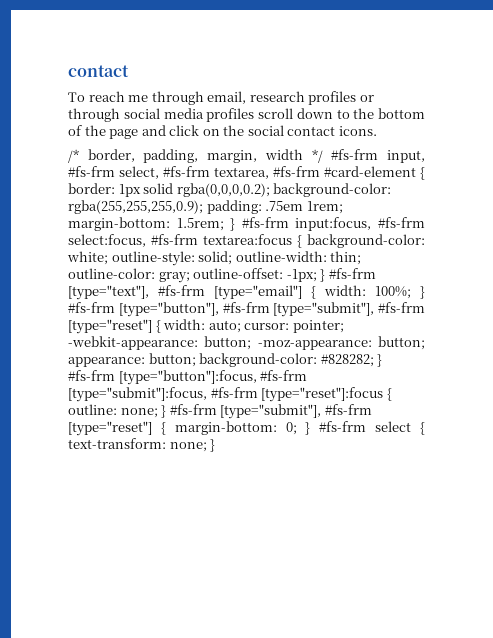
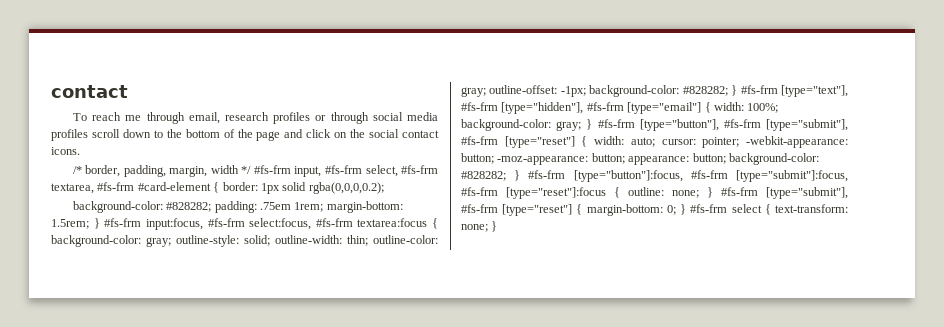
[273,183,392,197] [68,200,203,214] background-color: rgba(255,255,255,0.9); -> [72,201,212,213] // background-color: #828282;
[67,251,108,265] white; -> [146,237,171,247] gray;
(317, 275) none -> [589,85,728,97] background-color: #828282;
(205, 290) none -> [501,102,624,114] [type="hidden"], #fs-frm
(411, 292) none -> [461,119,582,131] background-color: gray;

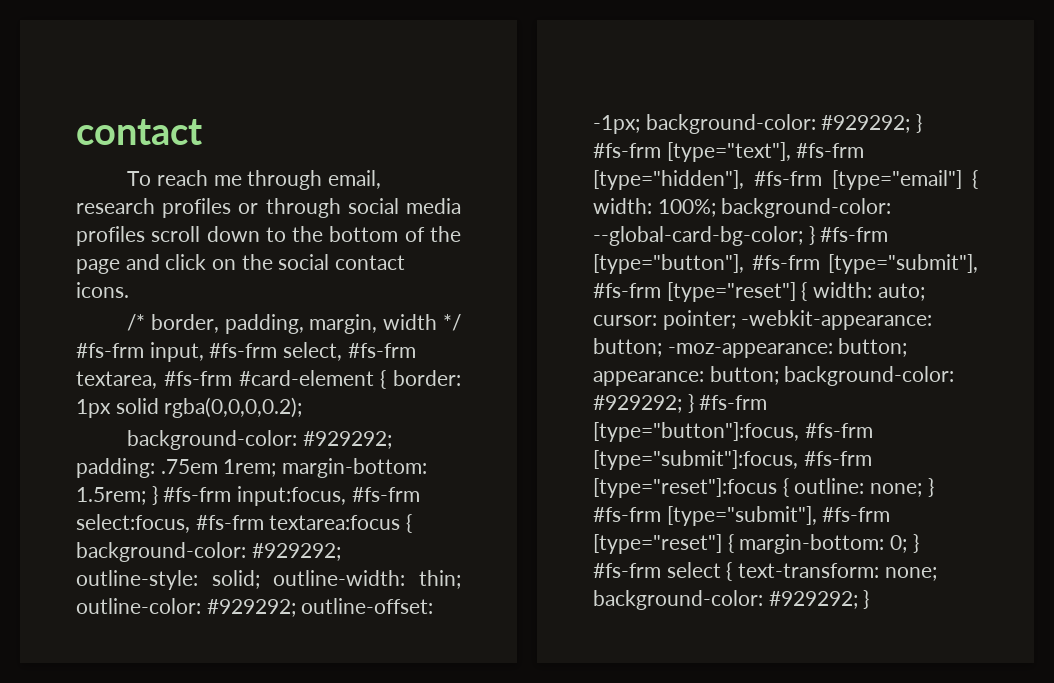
[166,202,212,212] #828282; -> [302,431,392,449] #929292;
[146,237,171,247] gray; -> [251,543,341,561] #929292;
[461,87,486,97] gray; -> [206,599,296,617] #929292;
[682,86,728,96] #828282; -> [821,115,911,133] #929292;
[556,121,582,131] gray; -> [593,226,803,246] --global-card-bg-color;
[461,171,506,181] #828282; -> [593,395,682,413] #929292;
(488, 228) none -> [593,590,858,610] background-color: #929292;

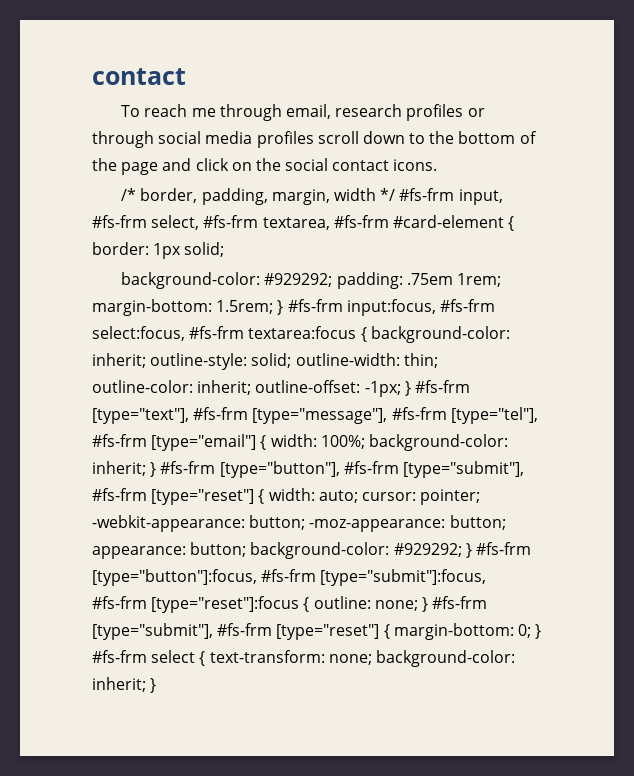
[115,397,303,418] solid rgba(0,0,0,0.2); -> [184,242,225,257] solid;
[251,543,341,561] #929292; -> [92,353,146,368] inherit;
[206,599,296,617] #929292; -> [197,380,252,395] inherit;
[645,114,911,134] background-color: #929292; -> (401, 389) none
[593,170,744,190] [type="hidden"], -> [252,407,538,424] [type="message"], #fs-frm [type="tel"],
[593,226,803,246] --global-card-bg-color; -> [92,461,146,476] inherit;
[768,591,858,609] #929292; -> [92,677,146,692] inherit;

